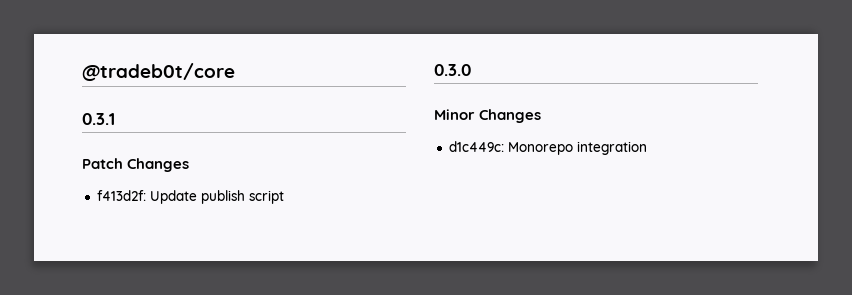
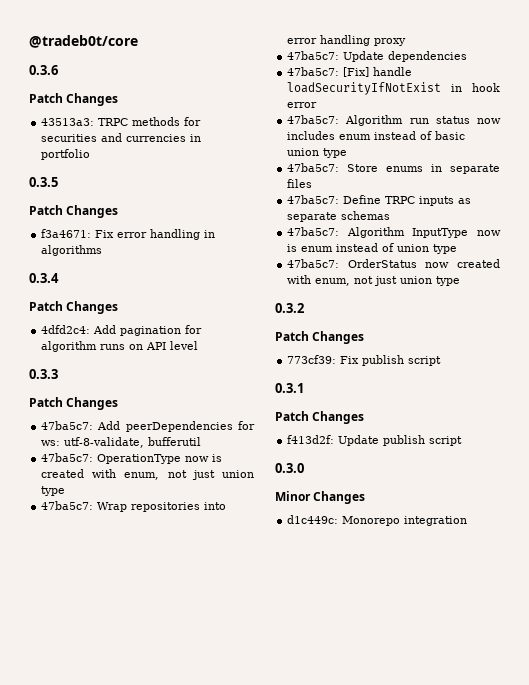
(235, 72) none -> [29,65,58,75] [29,93,119,106] [41,117,202,126] [41,133,202,142] [41,149,91,160] [29,177,58,187] [29,205,119,218] [41,229,216,240] [41,245,103,256] [29,273,59,283] [29,301,119,314] [41,325,203,336] [41,341,199,352] [29,369,58,379] [29,397,119,410] [41,421,255,432] [41,437,202,448] [41,453,223,464] [41,469,255,480] [41,486,66,496] [41,501,227,512] [287,35,407,46] [287,51,468,62] [287,67,413,77] [287,82,500,95] [287,102,318,108] [287,115,501,126] [287,131,466,140] [287,148,348,158] [287,163,500,174] [287,179,313,188] [287,195,472,206] [287,211,391,222] [287,227,501,238] [287,243,458,254] [287,259,500,268] [287,275,461,286] [275,303,304,313] [275,331,365,344] [287,355,442,366] // 0.3.6 // Patch Changes // 43513a3: TRPC methods for securities and currencies in portfolio // 0.3.5 // Patch Changes // f3a4671: Fix error handling in algorithms // 0.3.4 // Patch Changes // 4dfd2c4: Add pagination for algorithm runs on API level // 0.3.3 // Patch Changes // 47ba5c7: Add peerDependencies for ws: utf-8-validate, bufferutil // 47ba5c7: OperationType now is created with enum, not just union type // 47ba5c7: Wrap repositories into error handling proxy // 47ba5c7: Update dependencies // 47ba5c7: [Fix] handle loadSecurityIfNotExist in hook error // 47ba5c7: Algorithm run status now includes enum instead of basic union type // 47ba5c7: Store enums in separate files // 47ba5c7: Define TRPC inputs as separate schemas // 47ba5c7: Algorithm InputType now is enum instead of union type // 47ba5c7: OrderStatus now created with enum, not just union type // 0.3.2 // Patch Changes // 773cf39: Fix publish script

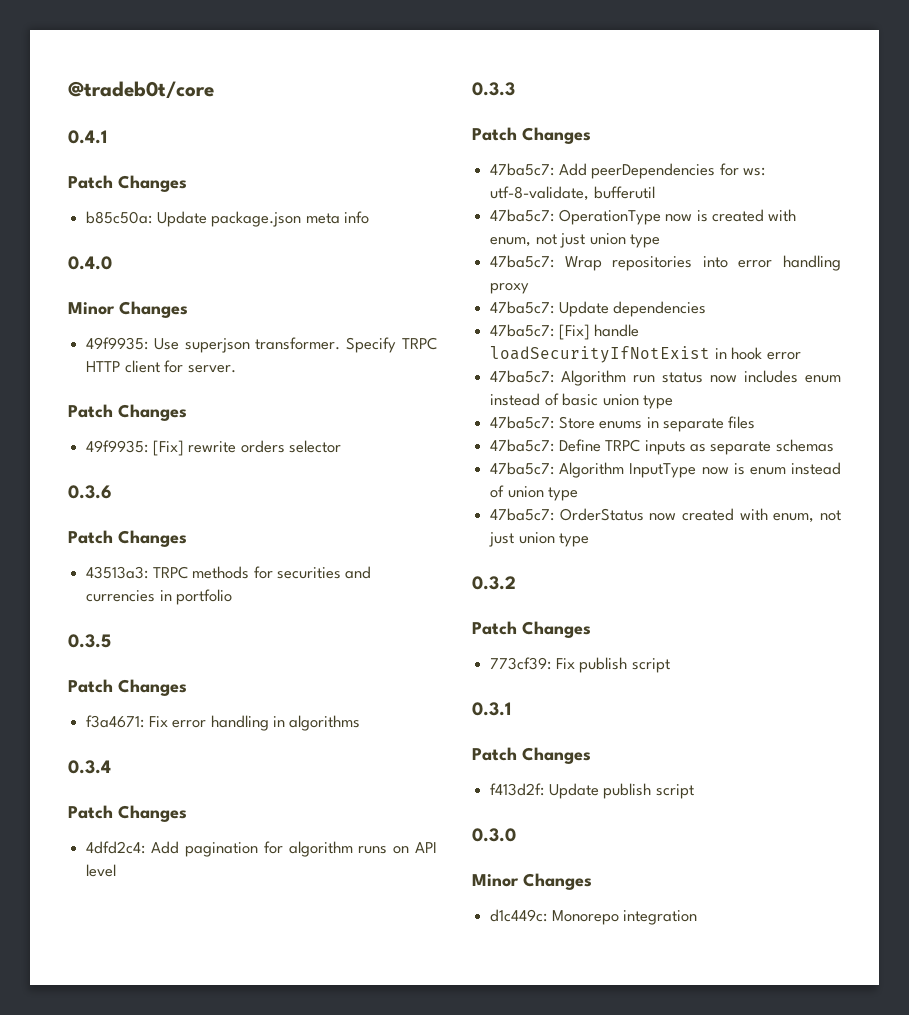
(138, 41) none -> [68,130,107,144] [68,175,187,192] [86,211,369,227] [68,256,112,270] [68,301,188,318] [86,337,437,353] [86,360,236,373] [68,404,187,421] [86,440,341,456] // 0.4.1 // Patch Changes // b85c50a: Update package.json meta info // 0.4.0 // Minor Changes // 49f9935: Use superjson transformer. Specify TRPC HTTP client for server. // Patch Changes // 49f9935: [Fix] rewrite orders selector

